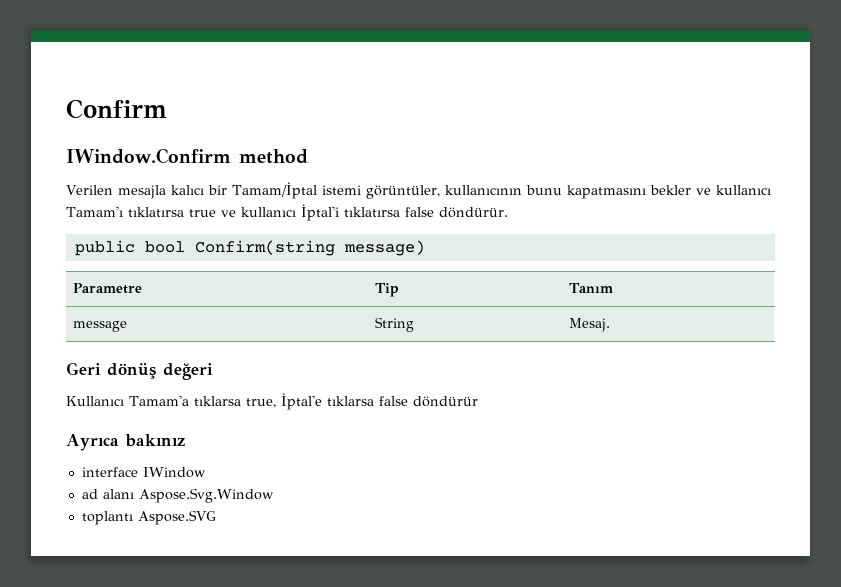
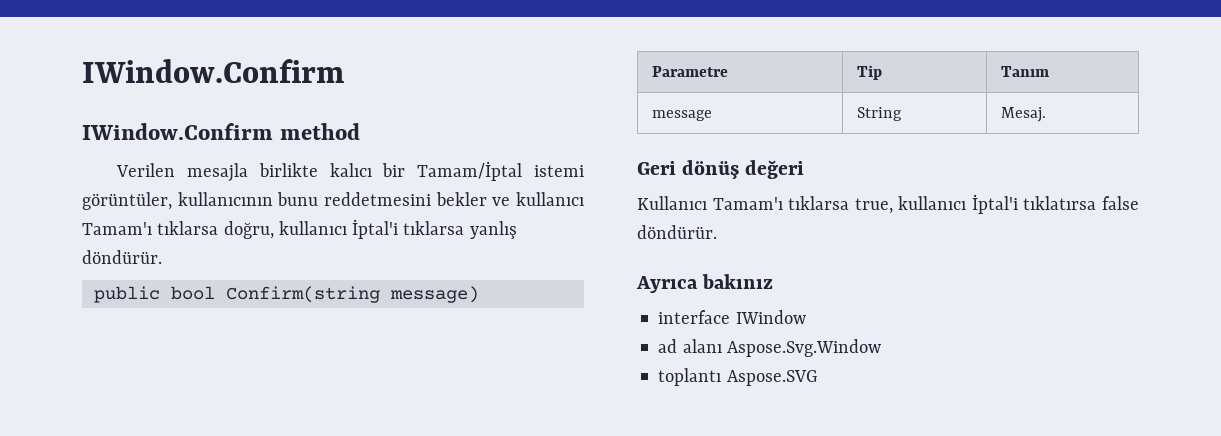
[66,99,167,119] Confirm -> [82,59,344,83] IWindow.Confirm
(166, 192) none -> [258,163,318,177] birlikte
[566,185,646,199] kapatmasını -> [324,192,431,206] reddetmesini
[127,204,434,221] tıklatırsa true ve kullanıcı İptal'i tıklatırsa false -> [157,219,517,239] tıklarsa doğru, kullanıcı İptal'i tıklarsa yanlış
[129,395,189,406] Tamam'a -> [712,197,783,210] Tamam'ı
[280,393,478,410] İptal'e tıklarsa false döndürür -> [898,194,1139,214] [637,225,717,239] kullanıcı İptal'i tıklatırsa false döndürür.

